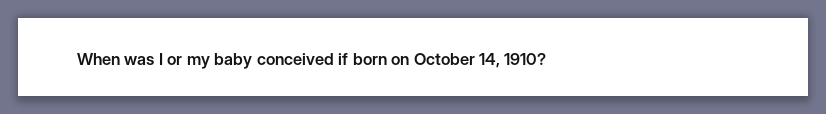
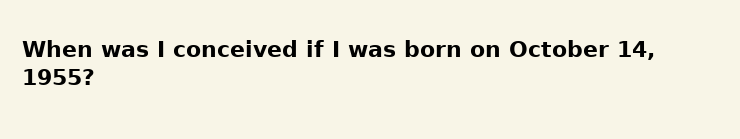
[167,53,349,69] or my baby conceived if -> [173,40,396,57] conceived if I was
[504,53,547,65] 1910? -> [22,69,95,85] 1955?

